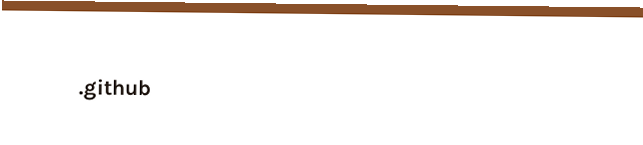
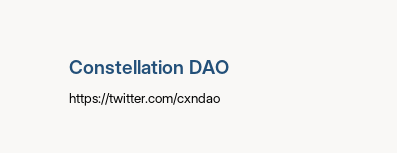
[78,78,151,102] .github -> [69,60,230,74] [69,93,220,106] Constellation DAO // https://twitter.com/cxndao

